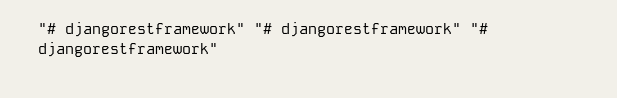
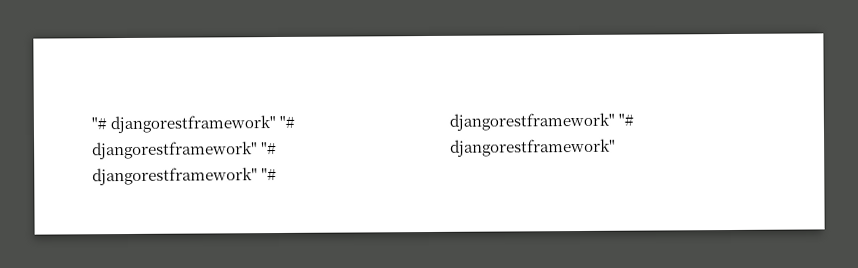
[38,22,488,37] [38,42,218,57] "# djangorestframework" "# djangorestframework" "# djangorestframework" -> [91,115,296,134] [92,141,278,160] [92,167,278,186] [449,112,635,131] [450,138,616,157] "# djangorestframework" "# djangorestframework" "# djangorestframework" "# djangorestframework" "# djangorestframework"

